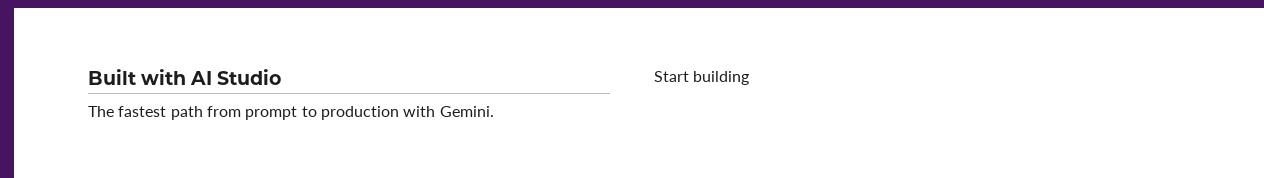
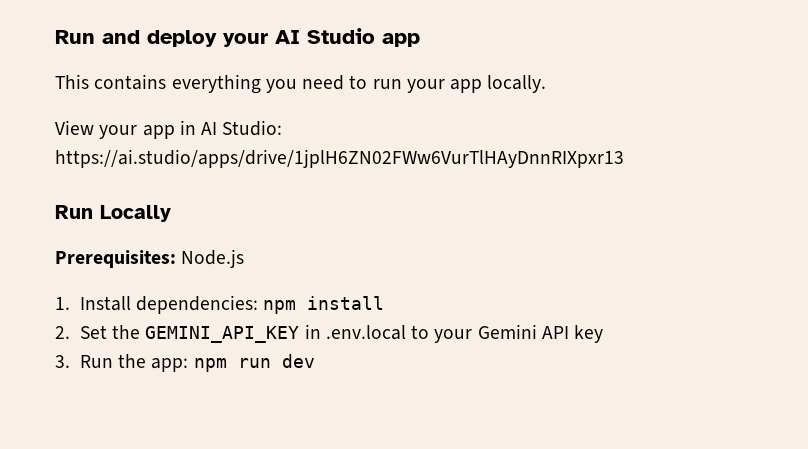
[88,69,282,85] [88,106,494,120] [654,71,750,85] Built with AI Studio // The fastest path from prompt to production with Gemini. // Start building -> [55,28,420,47] [55,74,547,94] [55,120,283,139] [55,149,624,168] [55,205,171,222] [55,249,245,268] [55,295,385,314] [55,324,604,343] [55,354,315,372] Run and deploy your AI Studio app // This contains everything you need to run your app locally. // View your app in AI Studio: https://ai.studio/apps/drive/1jplH6ZN02FWw6VurTlHAyDnnRIXpxr13 // Run Locally // Prerequisites: Node.js // 1. Install dependencies: npm install // 2. Set the GEMINI_API_KEY in .env.local to your Gemini API key // 3. Run the app: npm run dev

